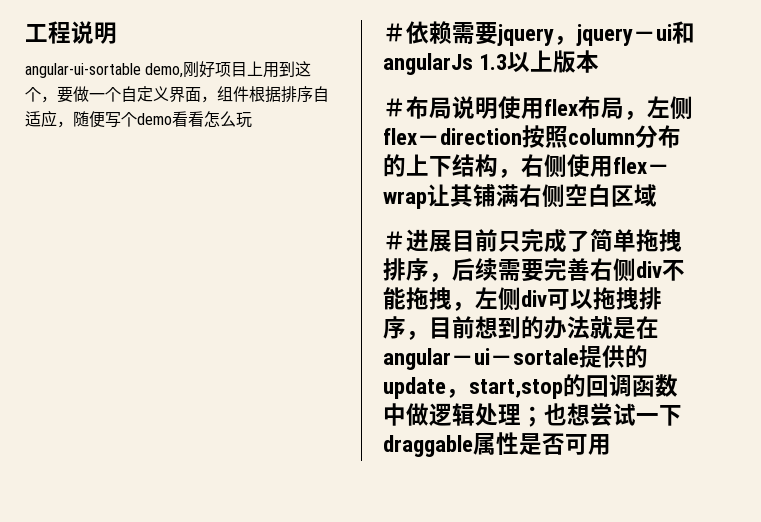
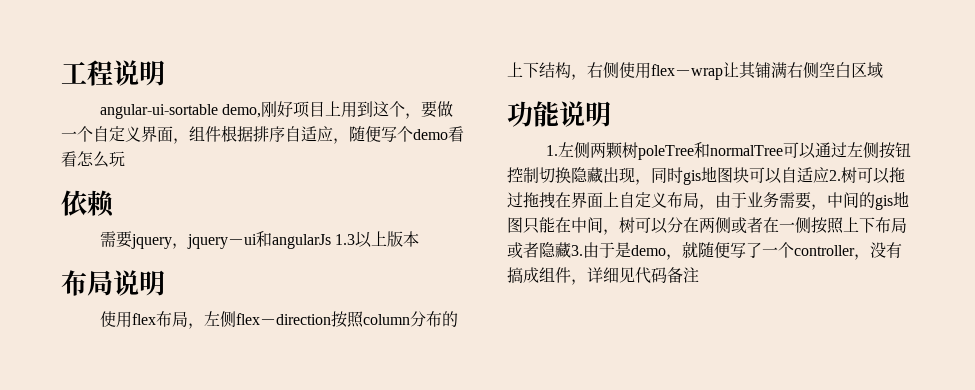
[383,23,406,42] ＃ -> (125, 159) none
(452, 32) none -> (115, 203) //
[383,98,406,117] ＃ -> (420, 239) none
(498, 108) none -> (165, 283) //
[383,229,682,253] [383,258,685,282] [383,287,662,311] [383,316,659,340] [383,345,648,370] [383,374,678,399] [383,403,682,427] [383,432,611,457] ＃进展目前只完成了简单拖拽排序，后续需要完善右侧div不能拖拽，左侧div可以拖拽排序，目前想到的办法就是在angular－ui－sortale提供的update，start,stop的回调函数中做逻辑处理；也想尝试一下draggable属性是否可用 -> [507,101,611,127] [545,142,911,160] [507,166,905,185] [507,191,909,210] [507,217,907,235] [507,242,902,260] [507,267,699,285] 功能说明 // 1.左侧两颗树poleTree和normalTree可以通过左侧按钮控制切换隐藏出现，同时gis地图块可以自适应2.树可以拖过拖拽在界面上自定义布局，由于业务需要，中间的gis地图只能在中间，树可以分在两侧或者在一侧按照上下布局或者隐藏3.由于是demo，就随便写了一个controller，没有搞成组件，详细见代码备注

